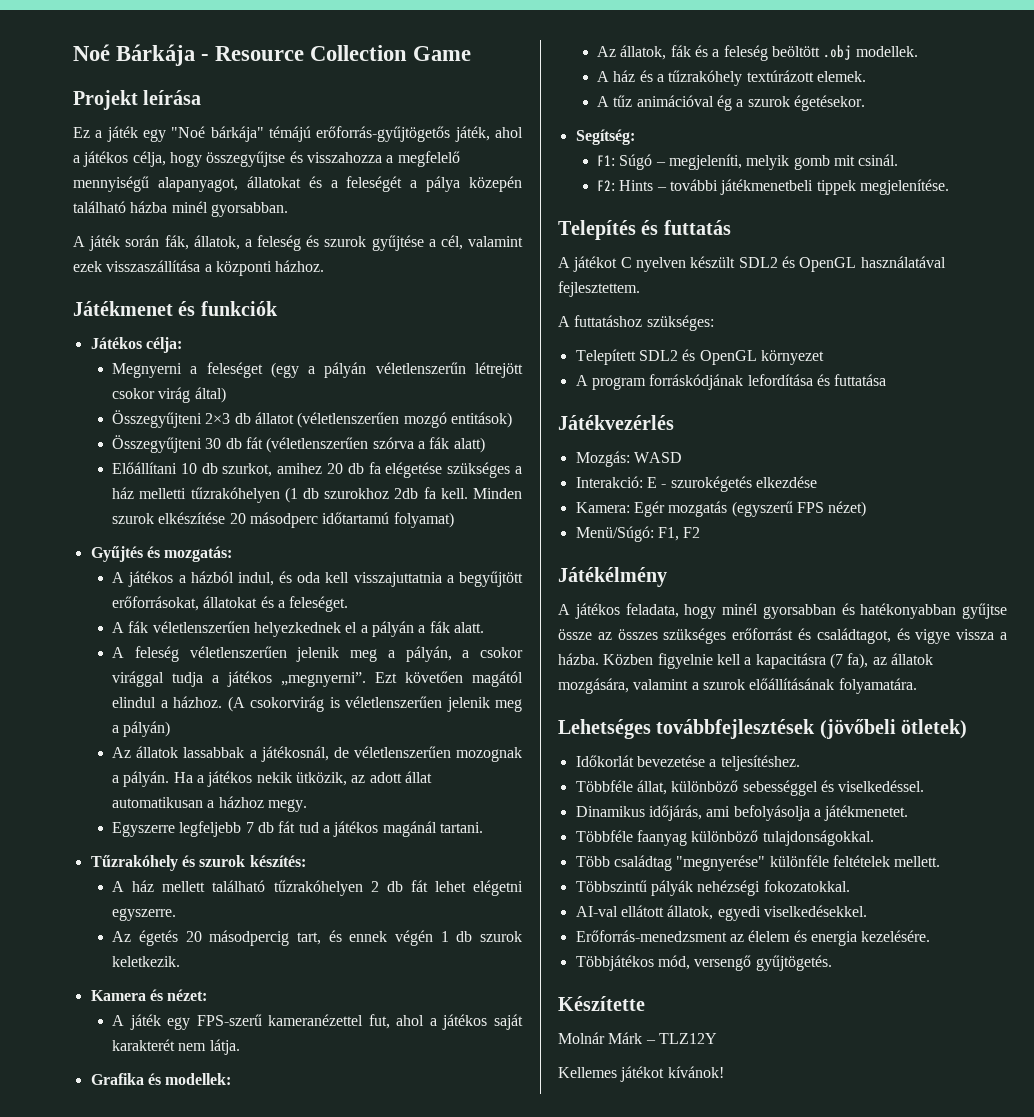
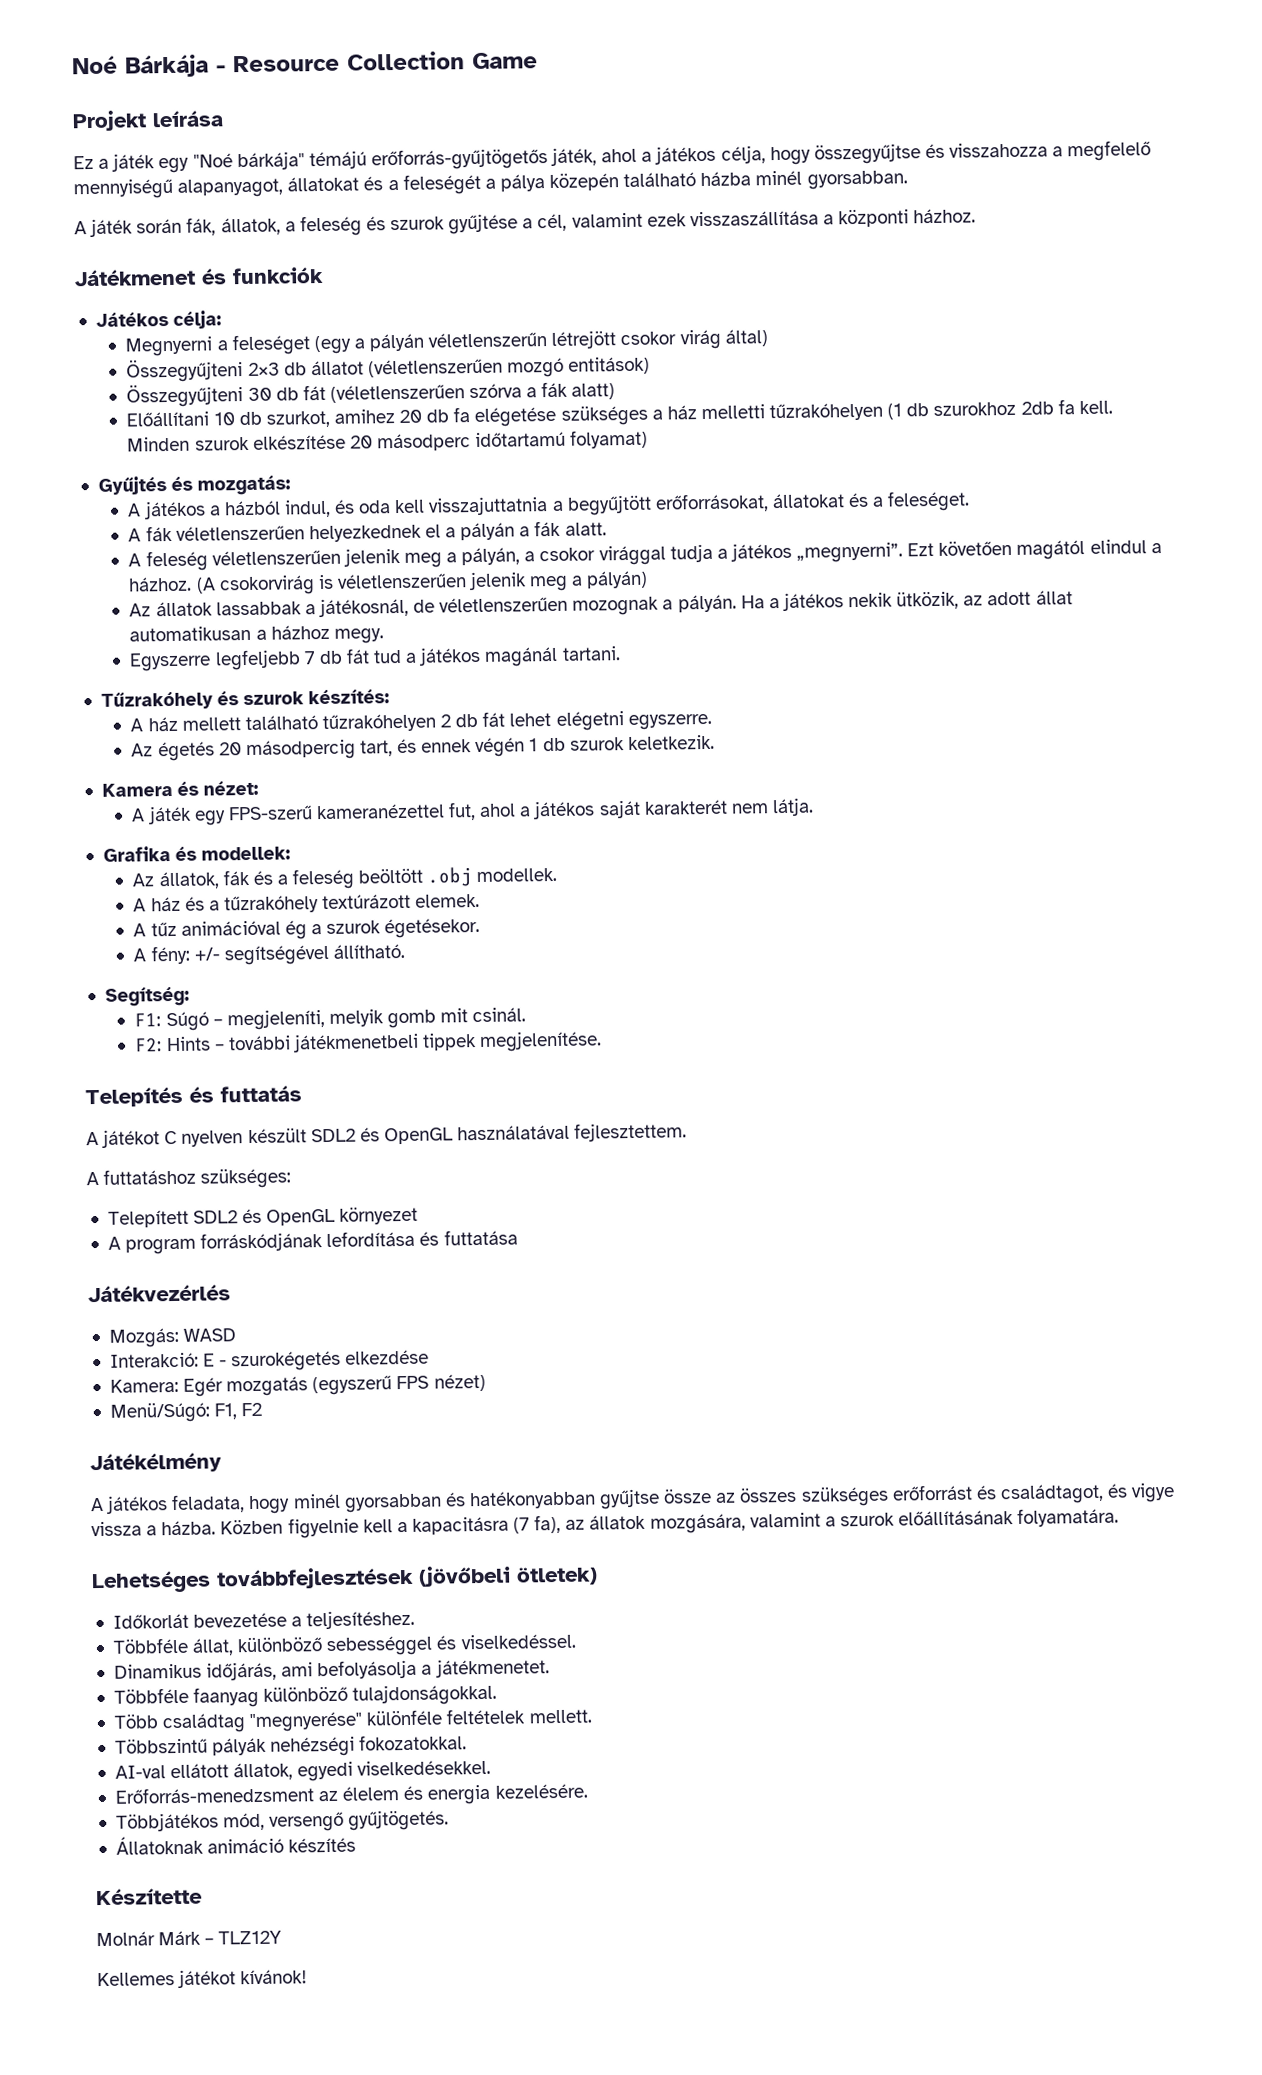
(866, 103) none -> [133,943,405,966] // A fény: +/- segítségével állítható.
(832, 963) none -> [115,1835,357,1855] // Állatoknak animáció készítés

